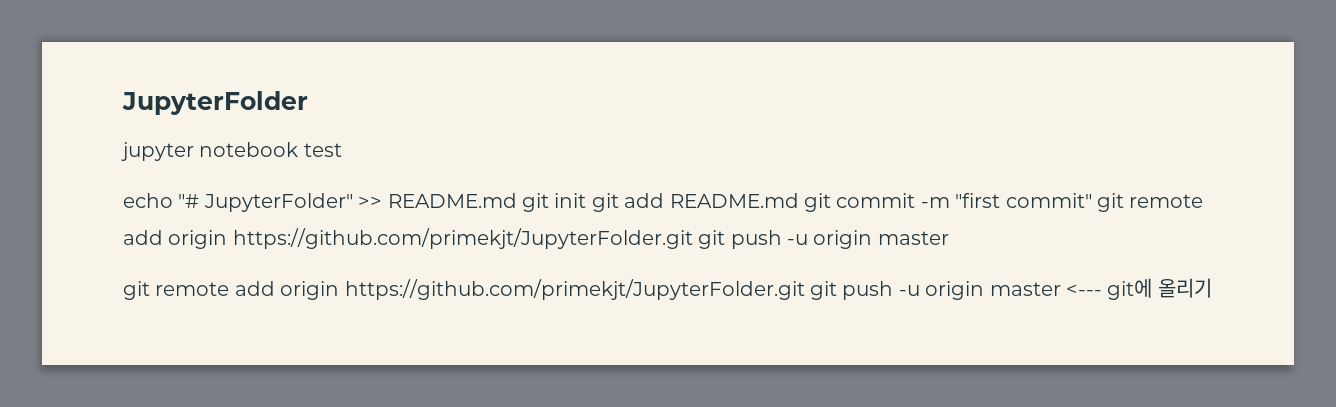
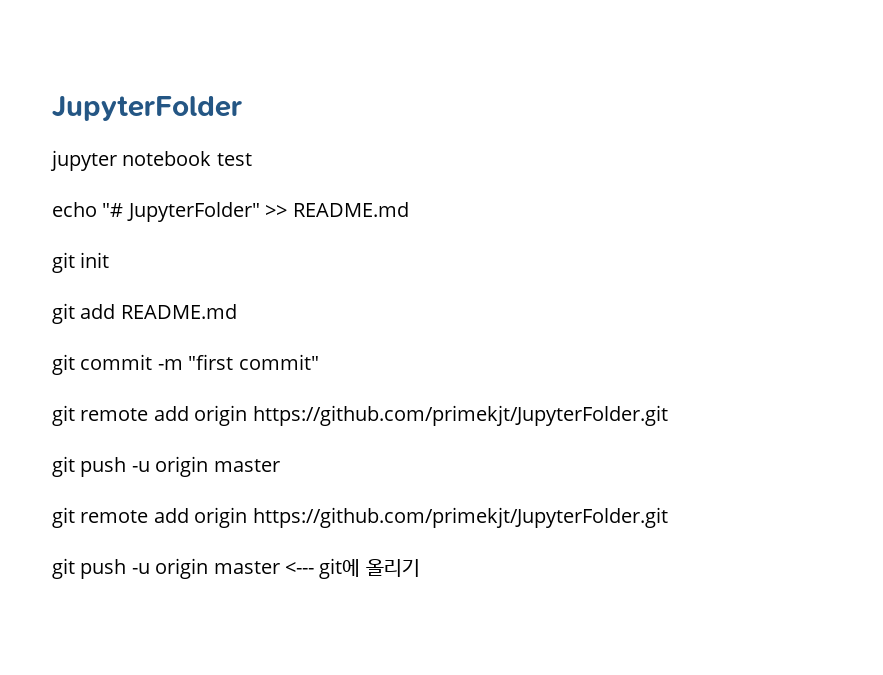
(517, 200) none -> (409, 209) //
(587, 200) none -> (110, 260) //
(799, 200) none -> (237, 311) //
[1096,193,1204,212] [123,228,693,249] git remote add origin https://github.com/primekjt/JupyterFolder.git -> [52,405,668,426] // git remote add origin https://github.com/primekjt/JupyterFolder.git //
(805, 289) none -> (668, 517) //

